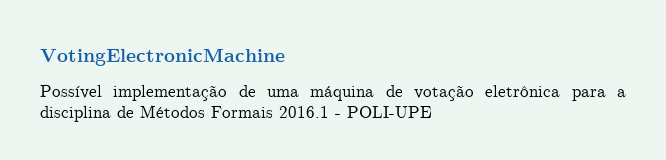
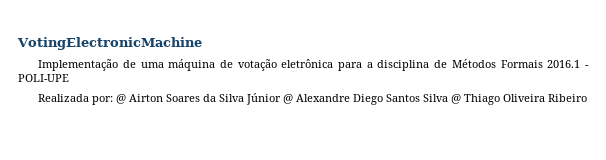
[39,84,228,101] Possível implementação -> [38,59,119,71] Implementação
(432, 112) none -> [38,93,588,105] // Realizada por: @ Airton Soares da Silva Júnior @ Alexandre Diego Santos Silva @ Thiago Oliveira Ribeiro

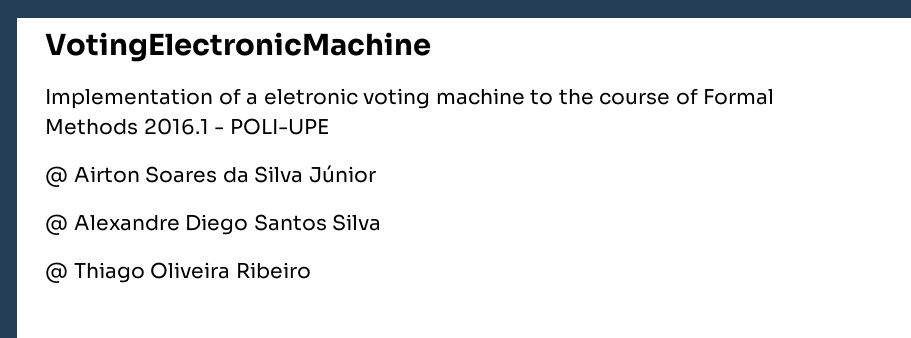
[38,59,543,71] Implementação de uma máquina de votação eletrônica para a disciplina de Métodos Formais -> [45,88,775,109] [45,119,138,135] Implementation of a eletronic voting machine to the course of Formal Methods
[38,94,114,105] Realizada por: -> (329, 126) none
(282, 99) none -> (376, 174) //
(449, 98) none -> (382, 222) //

